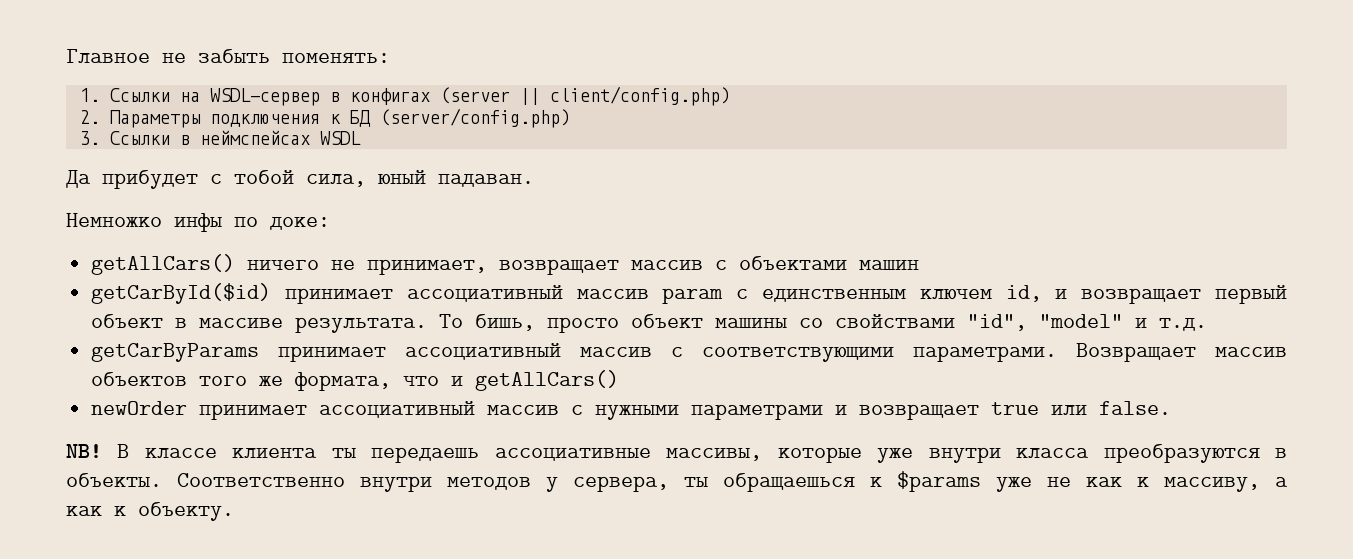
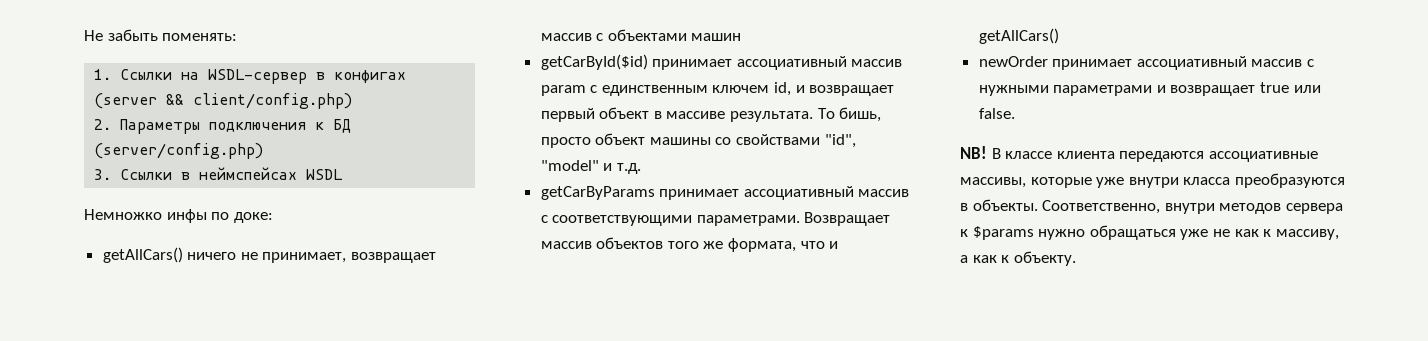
[66,49,186,63] Главное не -> [84,30,103,41] Не
[519,88,540,105] || -> [166,94,185,105] &&
[66,170,534,189] // Да прибудет с тобой сила, юный падаван. -> (344, 174) none
[331,447,480,463] ты передаешь -> [1119,151,1205,162] передаются
[177,473,345,487] Соответственно -> [1042,200,1161,214] Соответственно,
[546,471,981,492] у сервера, ты обращаешься к $params -> [1285,203,1343,214] [960,225,1176,240] сервера к $params нужно обращаться

